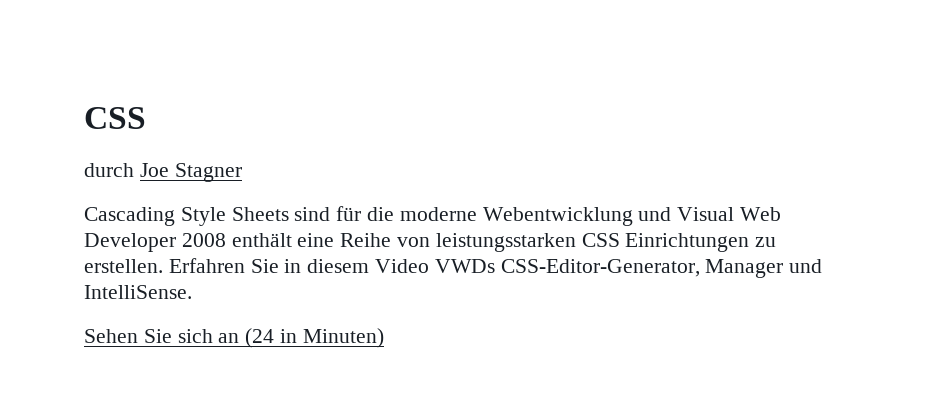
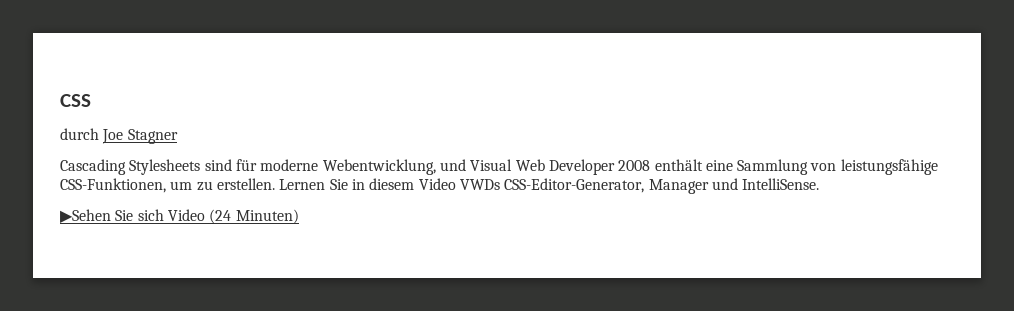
[180,206,633,226] Style Sheets sind für die moderne Webentwicklung -> [129,159,436,175] Stylesheets sind für moderne Webentwicklung,
[340,233,750,252] Reihe von leistungsstarken CSS Einrichtungen -> [737,159,938,175] [60,178,193,193] Sammlung von leistungsfähige CSS-Funktionen, um
[168,258,245,273] Erfahren -> [279,179,326,190] Lernen
[84,329,138,343] Sehen -> [60,209,111,223] ▶Sehen
[218,328,298,348] an (24 in -> [167,209,232,224] Video (24

